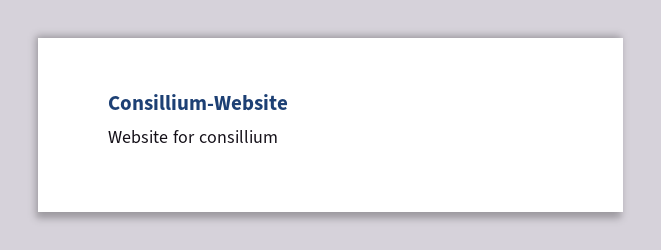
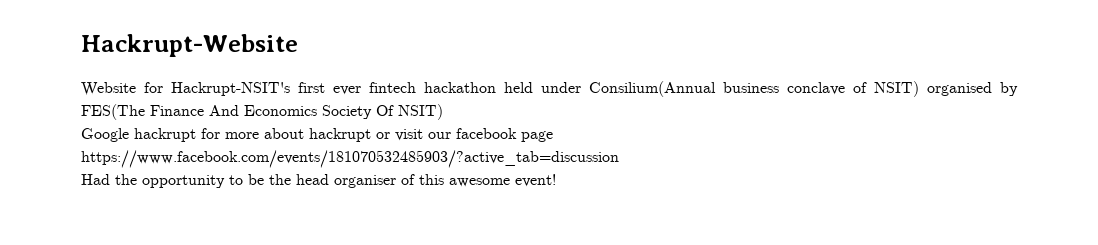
[108,94,288,111] Consillium-Website -> [81,34,298,57] Hackrupt-Website
[198,130,278,143] consillium -> [171,81,1018,97] [81,104,443,120] [81,128,553,142] [81,150,619,168] [81,174,556,188] Hackrupt-NSIT's first ever fintech hackathon held under Consilium(Annual business conclave of NSIT) organised by FES(The Finance And Economics Society Of NSIT) // Google hackrupt for more about hackrupt or visit our facebook page https://www.facebook.com/events/181070532485903/?active_tab=discussion // Had the opportunity to be the head organiser of this awesome event!

